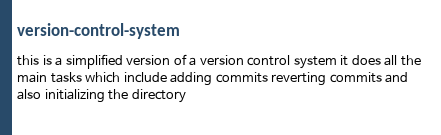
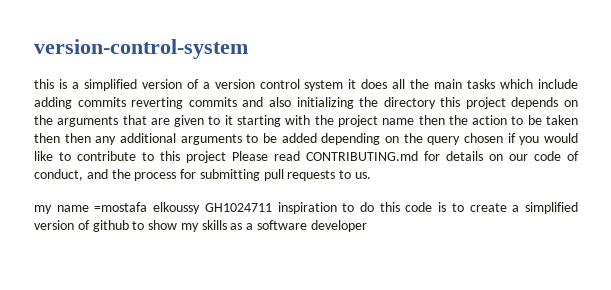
(186, 96) none -> [440,97,578,109] [34,115,578,127] [34,133,579,145] [34,151,579,163] [34,169,372,181] [34,202,578,214] [34,220,367,232] this project depends on the arguments that are given to it starting with the project name then the action to be taken then then any additional arguments to be added depending on the query chosen if you would like to contribute to this project Please read CONTRIBUTING.md for details on our code of conduct, and the process for submitting pull requests to us. // my name =mostafa elkoussy GH1024711 inspiration to do this code is to create a simplified version of github to show my skills as a software developer

